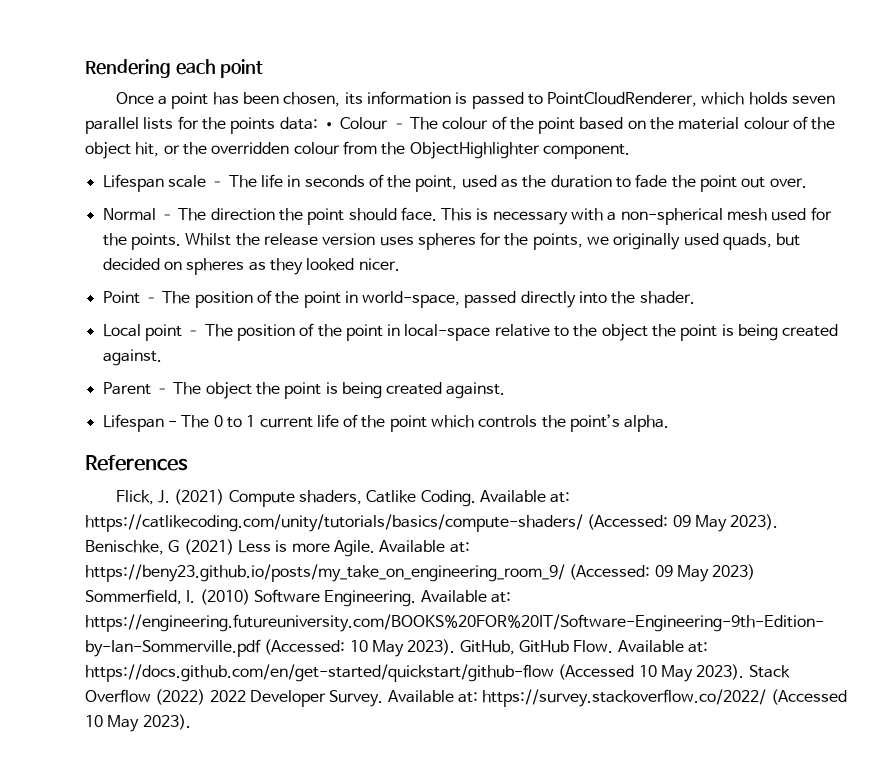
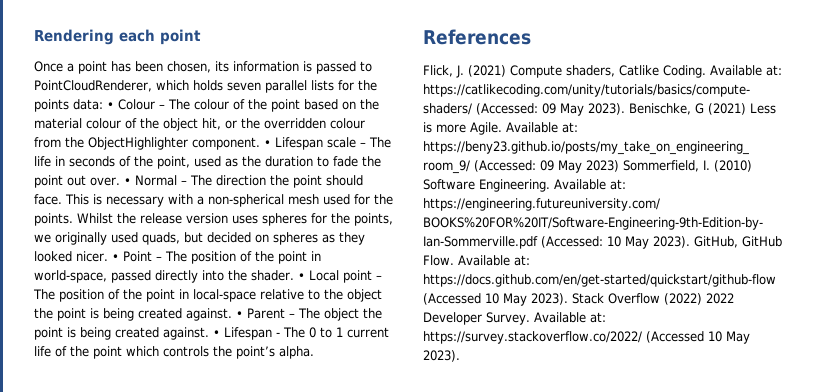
(630, 151) // -> [264,140,271,147] •
(807, 183) // -> [123,178,131,185] •
(400, 264) // -> [111,254,119,261] •
(695, 297) // -> [297,273,305,280] •
(162, 357) // -> [236,311,243,318] •
(506, 390) // -> [213,330,220,337] •

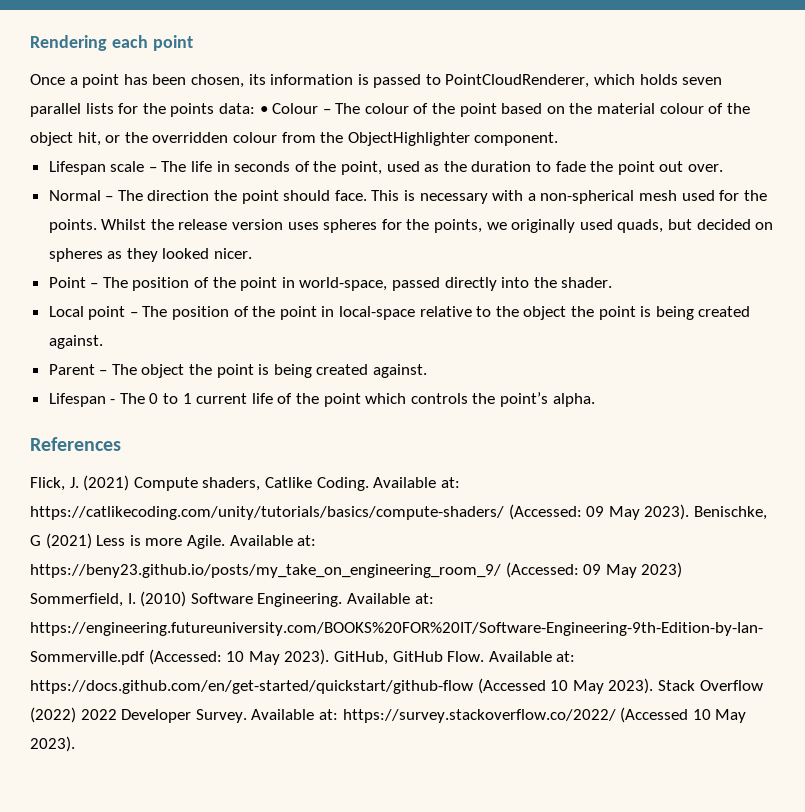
[264,140,271,147] • -> (559, 139) //
[123,178,131,185] • -> (723, 168) //
[111,254,119,261] • -> (253, 253) //
[297,273,305,280] • -> (613, 282) //
[236,311,243,318] • -> (103, 342) //
[213,330,220,337] • -> (428, 371) //

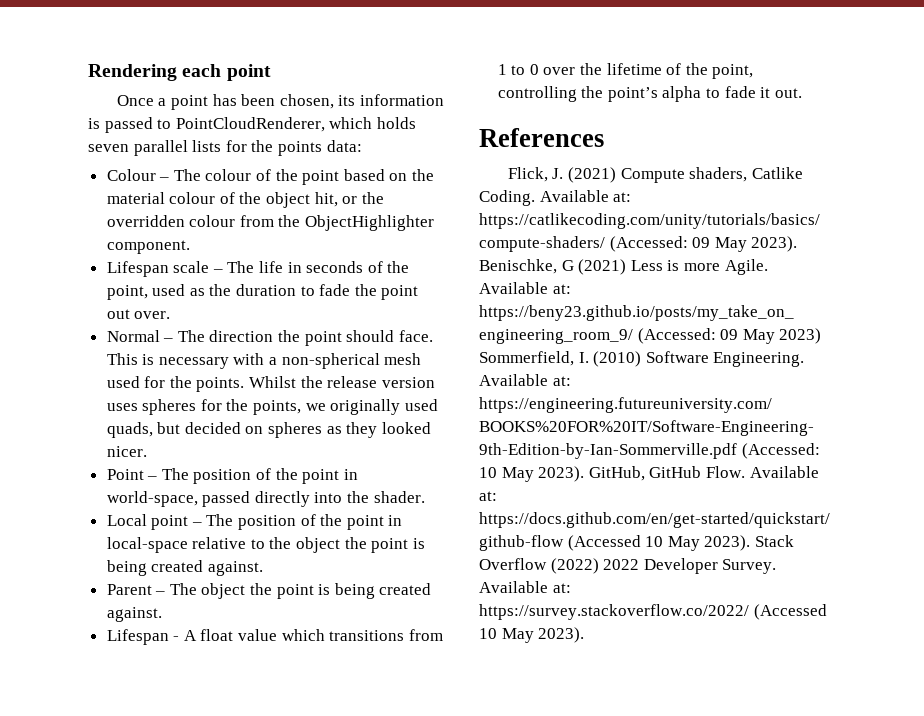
[259,106,268,114] • -> (362, 146) //
[119,392,595,407] The 0 to 1 current life of the point which controls the point’s alpha. -> [183,629,443,641] [497,63,754,79] [497,86,802,102] A float value which transitions from 1 to 0 over the lifetime of the point, controlling the point’s alpha to fade it out.

